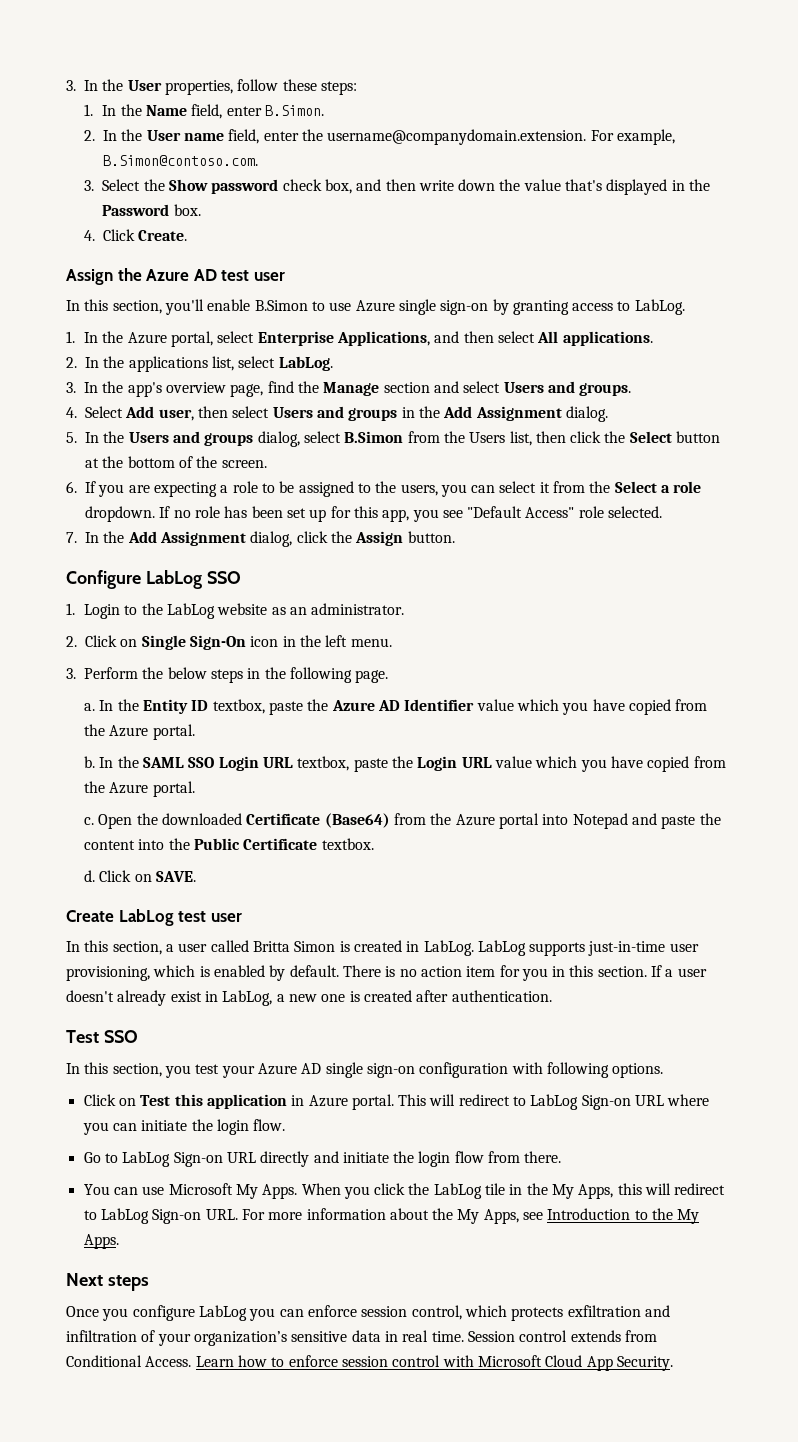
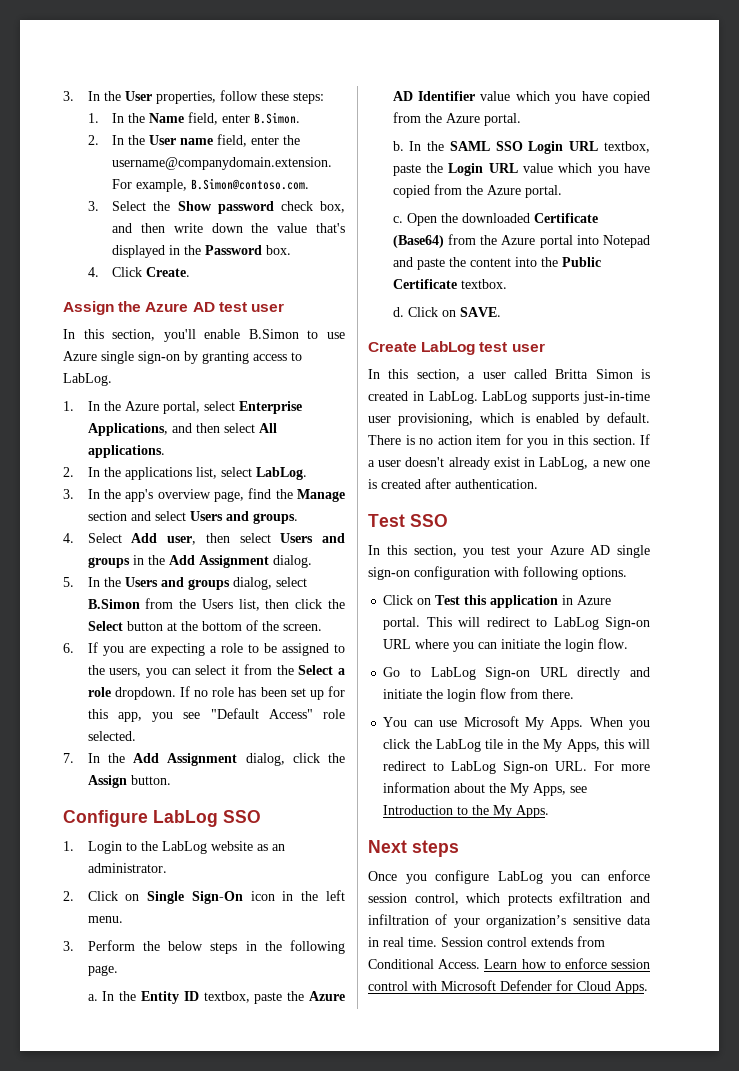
[545,1355,673,1371] Cloud App Security. -> [500,980,648,994] Defender for Cloud Apps.

